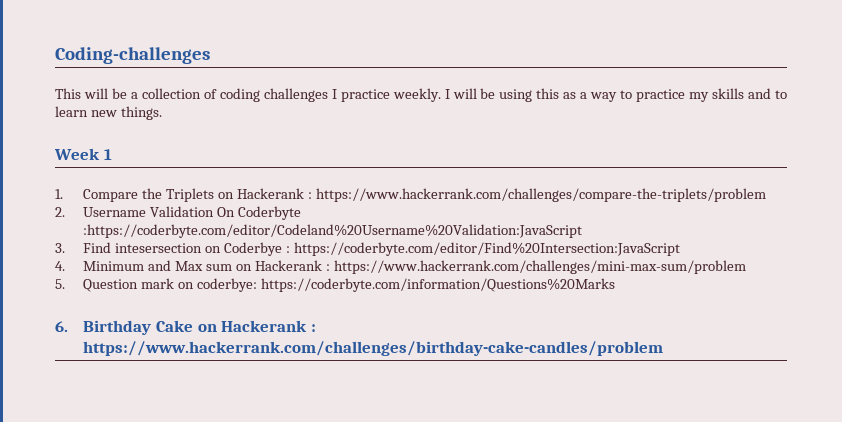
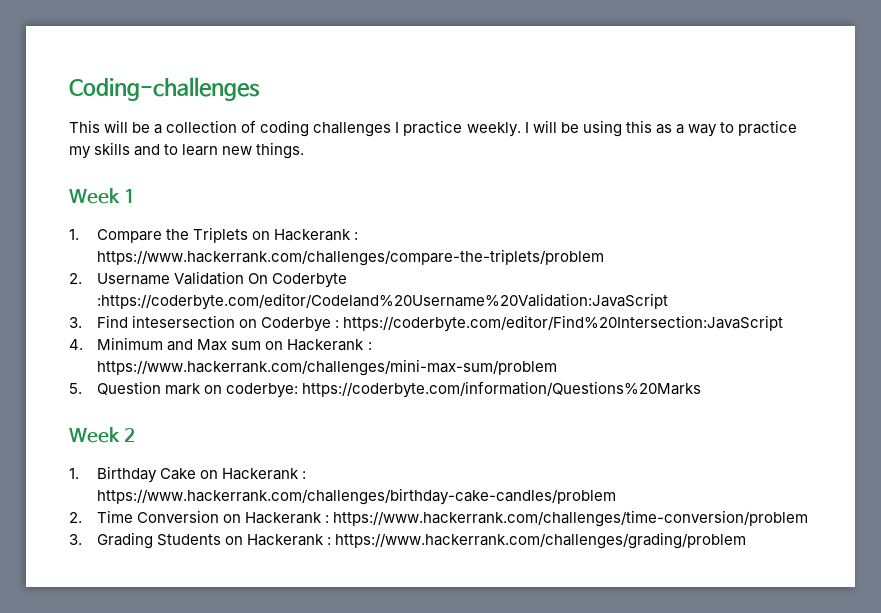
[55,321,68,332] 6. -> [69,427,136,443] [69,468,79,479] Week 2 // 1.
(664, 348) none -> [69,510,809,527] [69,532,747,549] // 2. Time Conversion on Hackerank : https://www.hackerrank.com/challenges/time-conversion/problem // 3. Grading Students on Hackerank : https://www.hackerrank.com/challenges/grading/problem

